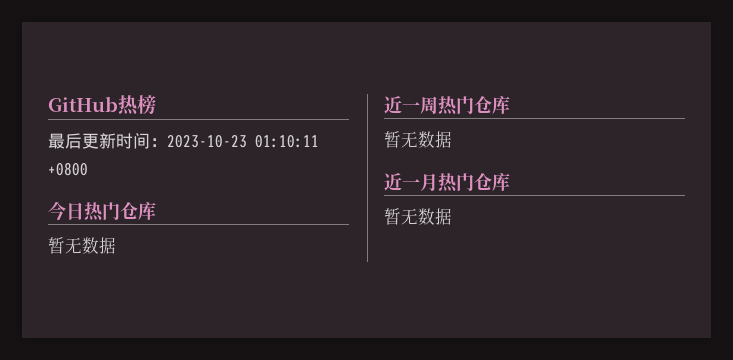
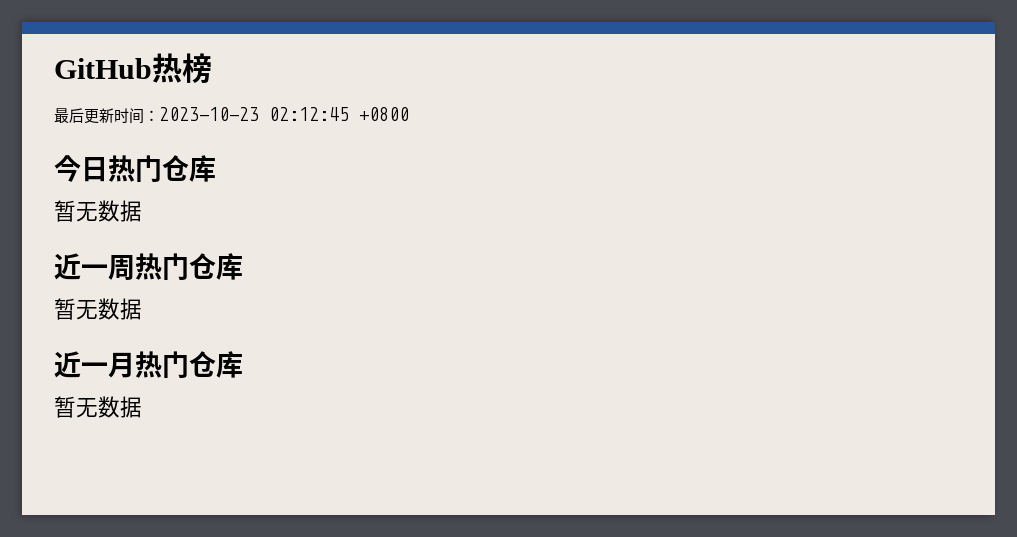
[255,135,319,148] 01:10:11 -> [269,107,349,121] 02:12:45

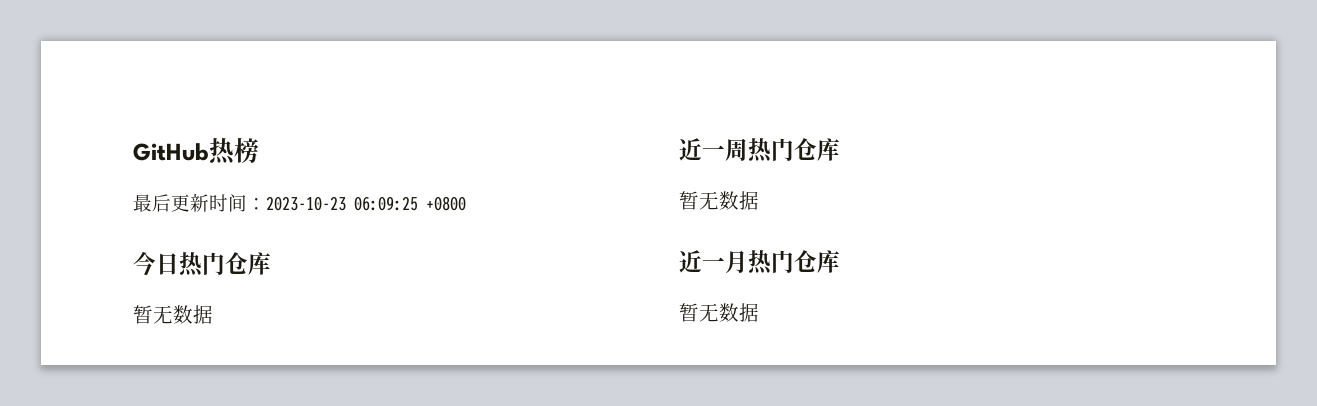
[269,107,349,121] 02:12:45 -> [354,196,418,211] 06:09:25

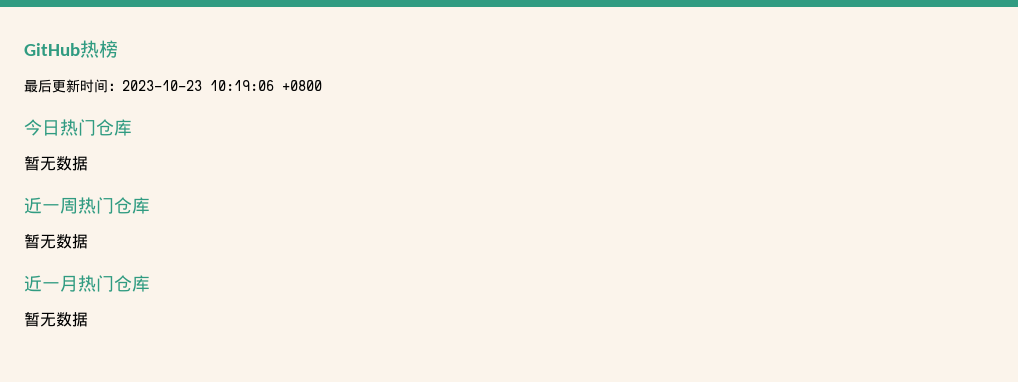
[354,196,418,211] 06:09:25 -> [210,80,274,91] 10:19:06

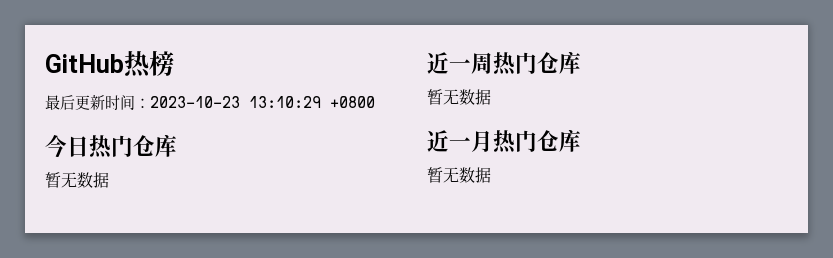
[210,80,274,91] 10:19:06 -> [249,96,321,108] 13:10:29

